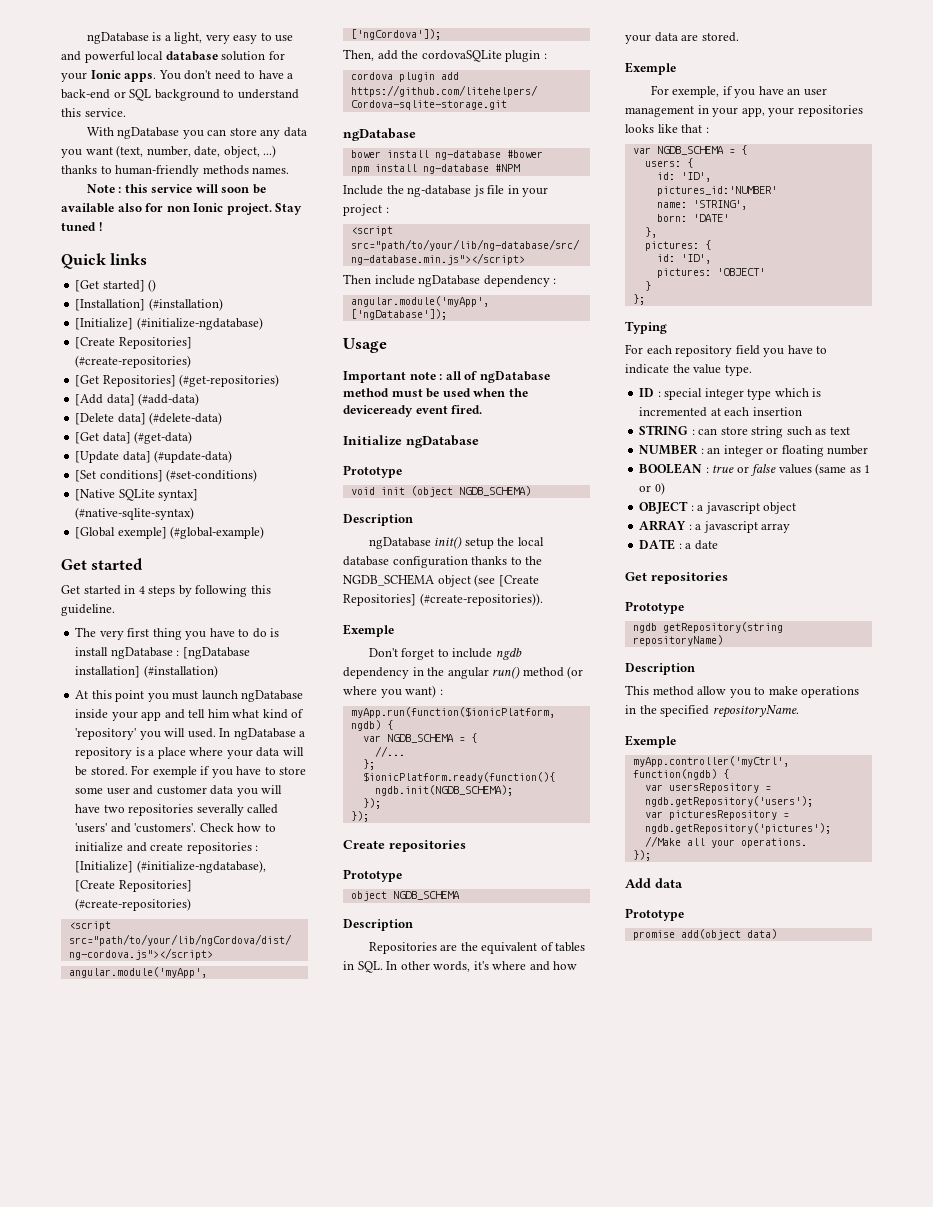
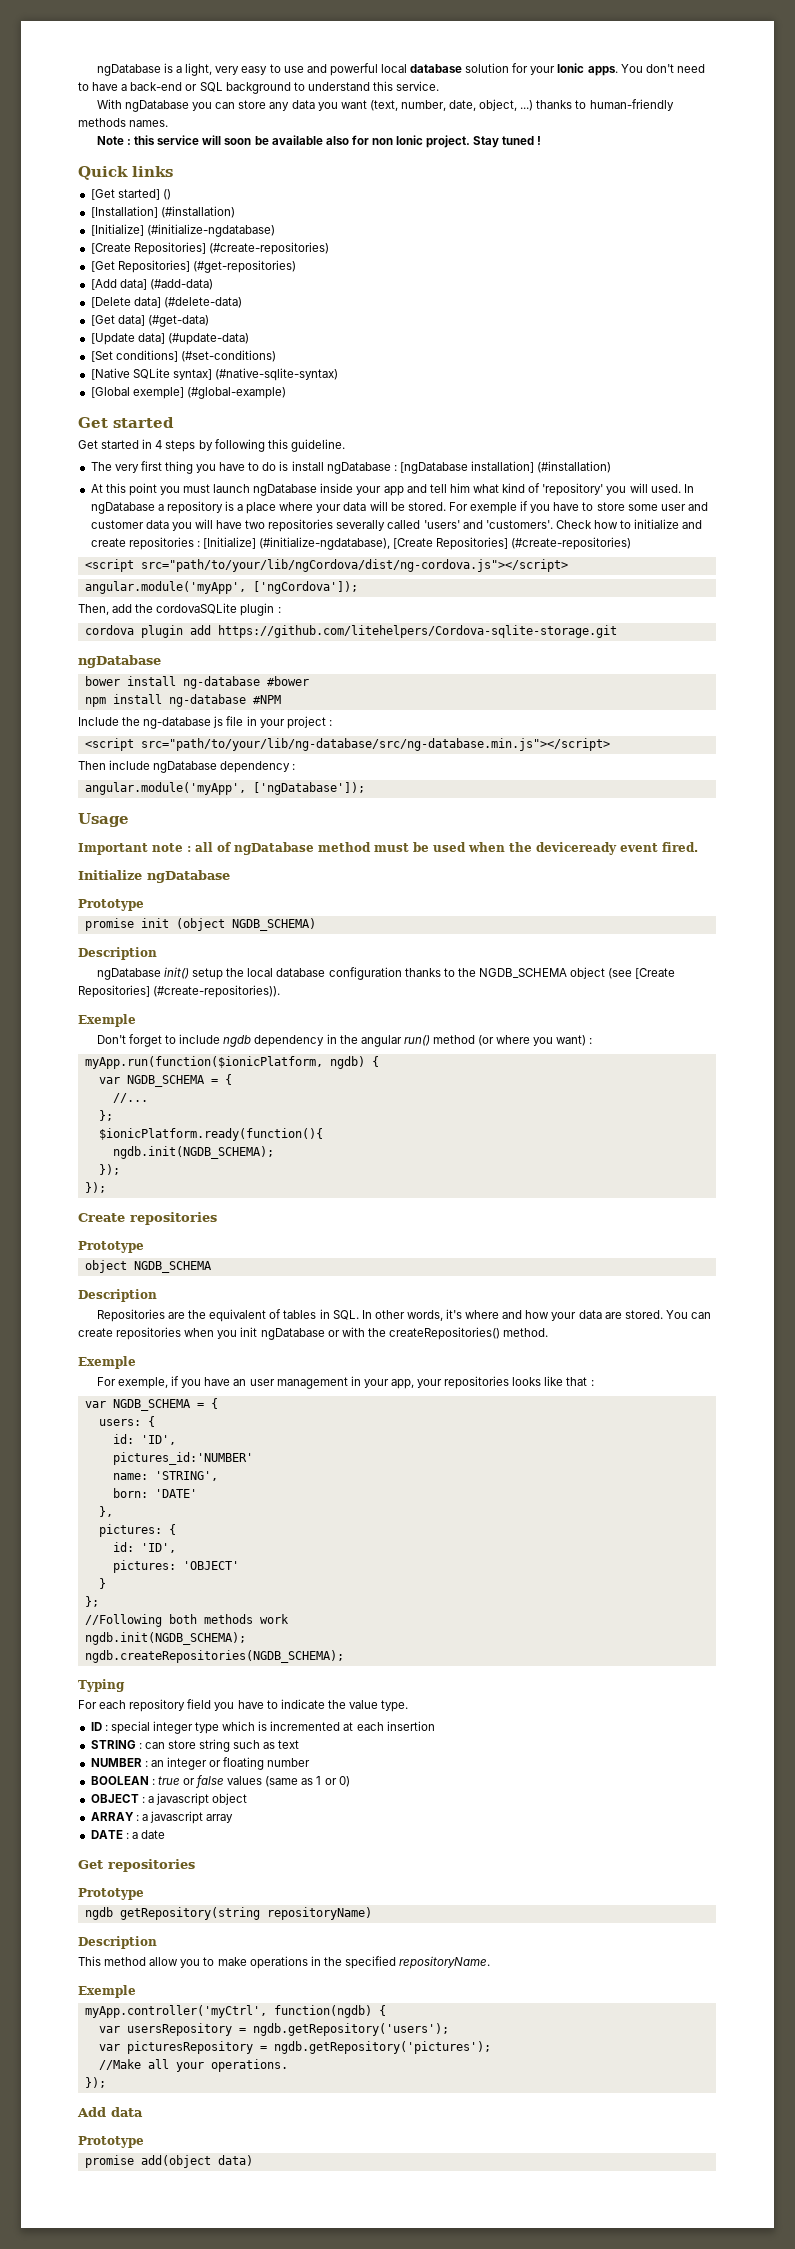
[350,487,375,495] void -> [84,918,134,931] promise
(739, 37) none -> [665,1310,711,1319] [78,1327,549,1340] You can create repositories when you init ngDatabase or with the createRepositories() method.
(645, 299) none -> [84,1614,289,1627] [84,1632,246,1645] [84,1650,344,1663] // //Following both methods work // ngdb.init(NGDB_SCHEMA); // ngdb.createRepositories(NGDB_SCHEMA);

